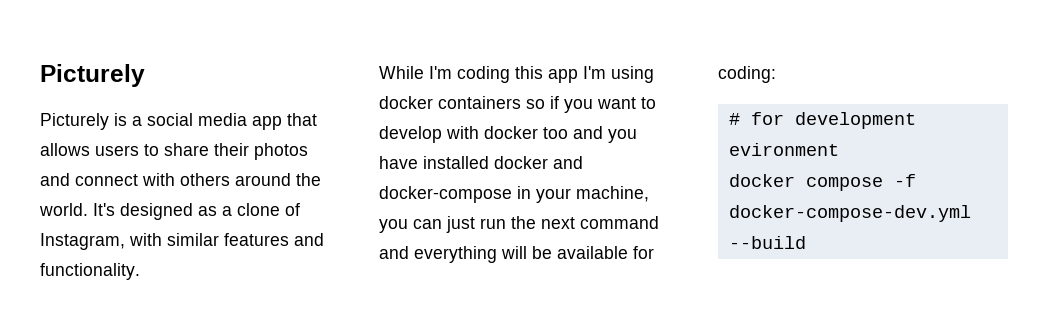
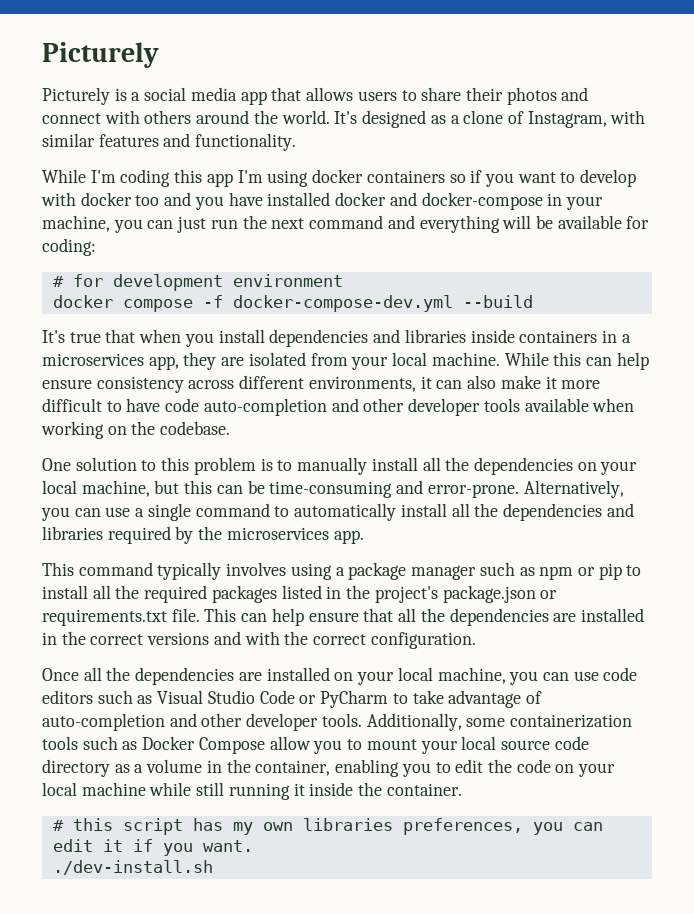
[728,143,839,156] evironment -> [232,274,343,287] environment
(806, 242) none -> [42,329,631,347] [42,352,649,370] [42,375,601,393] [42,398,635,416] [41,421,231,439] [42,457,638,475] [42,480,624,498] [41,503,634,521] [42,526,364,544] [42,562,642,580] [42,585,558,603] [42,608,644,626] [42,631,476,649] [42,667,638,685] [42,690,542,708] [42,713,633,731] [42,736,589,754] [42,759,616,777] [42,782,462,800] [52,818,603,835] [52,839,253,856] [52,860,213,875] // It's true that when you install dependencies and libraries inside containers in a microservices app, they are isolated from your local machine. While this can help ensure consistency across different environments, it can also make it more difficult to have code auto-completion and other developer tools available when working on the codebase. // One solution to this problem is to manually install all the dependencies on your local machine, but this can be time-consuming and error-prone. Alternatively, you can use a single command to automatically install all the dependencies and libraries required by the microservices app. // This command typically involves using a package manager such as npm or pip to install all the required packages listed in the project's package.json or requirements.txt file. This can help ensure that all the dependencies are installed in the correct versions and with the correct configuration. // Once all the dependencies are installed on your local machine, you can use code editors such as Visual Studio Code or PyCharm to take advantage of auto-completion and other developer tools. Additionally, some containerization tools such as Docker Compose allow you to mount your local source code directory as a volume in the container, enabling you to edit the code on your local machine while still running it inside the container. // # this script has my own libraries preferences, you can edit it if you want. // ./dev-install.sh

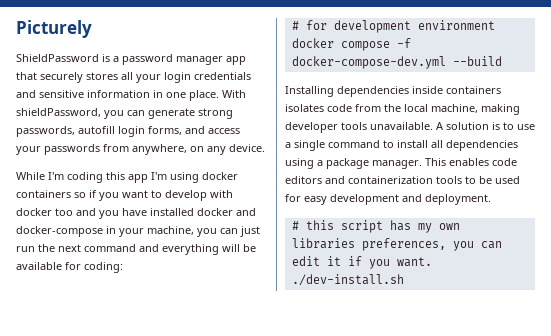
[42,87,110,105] Picturely -> [16,54,99,62] ShieldPassword
[144,87,589,105] [42,110,646,128] [42,133,297,151] social media app that allows users to share their photos and connect with others around the world. It's designed as a clone of Instagram, with similar features and functionality. -> [122,54,246,65] [16,72,251,83] [16,90,246,101] [16,108,233,119] [16,126,240,137] [16,144,265,155] password manager app that securely stores all your login credentials and sensitive information in one place. With shieldPassword, you can generate strong passwords, autofill login forms, and access your passwords from anywhere, on any device.
[42,329,631,347] [42,352,649,370] [42,375,601,393] [42,398,635,416] [41,421,231,439] [42,457,638,475] [42,480,624,498] [41,507,101,521] It's true that when you install dependencies and libraries inside containers in a microservices app, they are isolated from your local machine. While this can help ensure consistency across different environments, it can also make it more difficult to have code auto-completion and other developer tools available when working on the codebase. // One solution to this problem is to manually install all the dependencies on your local machine, but this can be time-consuming and error-prone. Alternatively, you can -> [285,86,501,97] [285,104,520,115] [285,122,514,133] Installing dependencies inside containers isolates code from the local machine, making developer tools unavailable. A solution is to
[294,503,634,521] [42,526,364,544] [42,562,642,580] [42,585,558,603] [42,608,644,626] [42,631,476,649] [42,667,638,685] [42,690,542,708] [42,713,633,731] [42,736,589,754] [42,759,616,777] [42,782,462,800] automatically install all the dependencies and libraries required by the microservices app. // This command typically involves using a package manager such as npm or pip to install all the required packages listed in the project's package.json or requirements.txt file. This can help ensure that all the dependencies are installed in the correct versions and with the correct configuration. // Once all the dependencies are installed on your local machine, you can use code editors such as Visual Studio Code or PyCharm to take advantage of auto-completion and other developer tools. Additionally, some containerization tools such as Docker Compose allow you to mount your local source code directory as a volume in the container, enabling you to edit the code on your local machine while still running it inside the container. -> [397,140,518,151] [285,158,517,169] [285,176,520,184] [285,194,491,205] install all dependencies using a package manager. This enables code editors and containerization tools to be used for easy development and deployment.

